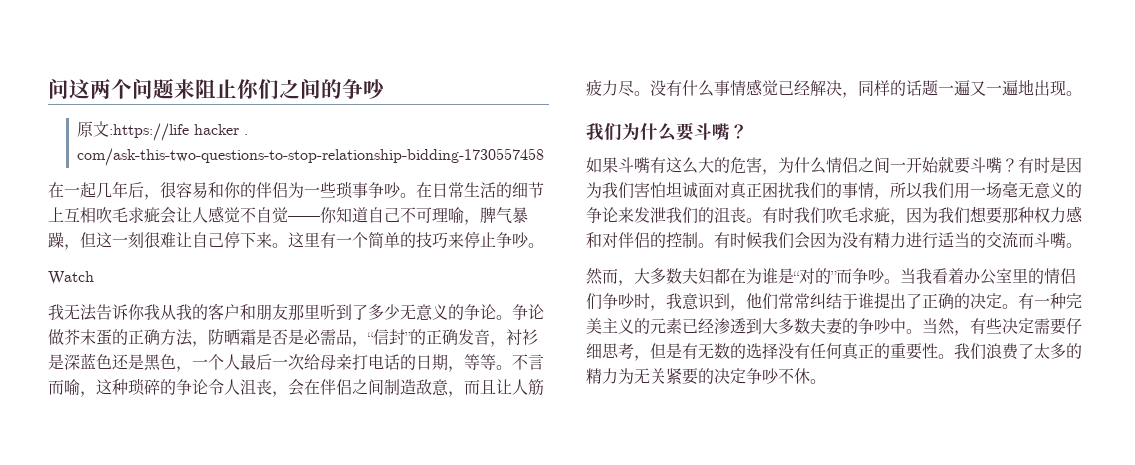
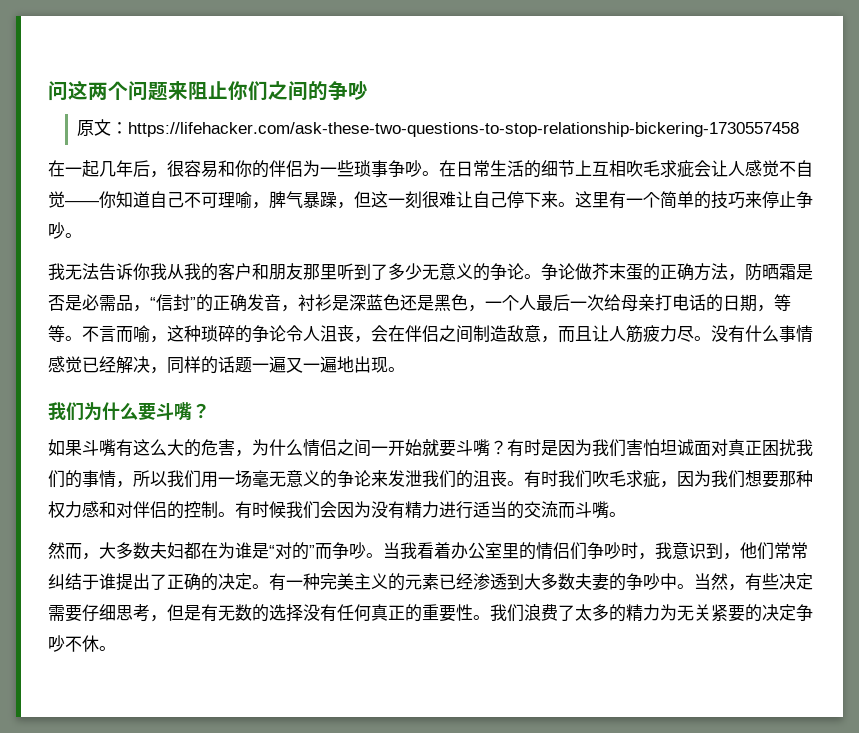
[109,123,249,141] [77,148,545,166] :https://life hacker . com/ask-this-two-questions-to-stop-relationship-bidding-1730557458 -> [111,122,800,137] ：https://lifehacker.com/ask-these-two-questions-to-stop-relationship-bickering-1730557458
[48,271,94,285] // Watch -> (82, 235) none

